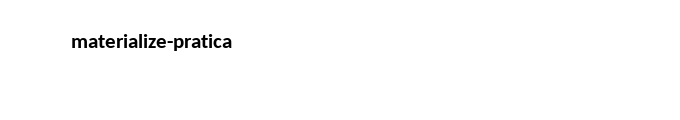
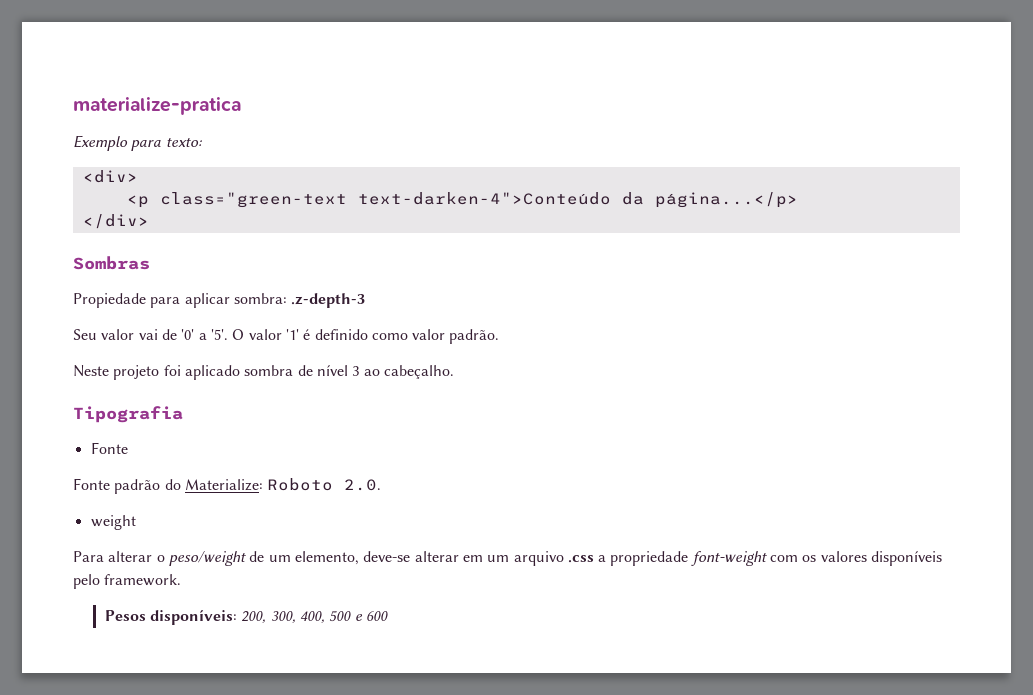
(232, 42) none -> [73,135,202,151] [82,170,138,183] [126,192,798,208] [82,214,149,229] [73,256,150,270] [73,293,366,308] [73,329,500,344] [73,365,454,380] [73,406,183,423] [90,442,128,454] [73,478,382,494] [90,515,136,530] [73,551,943,566] [73,574,182,589] [104,610,388,625] // Exemplo para texto: // <div> // <p class="green-text text-darken-4">Conteúdo da página...</p> // </div> // Sombras // Propiedade para aplicar sombra: .z-depth-3 // Seu valor vai de '0' a '5'. O valor '1' é definido como valor padrão. // Neste projeto foi aplicado sombra de nível 3 ao cabeçalho. // Tipografia // Fonte // Fonte padrão do Materialize: Roboto 2.0. // weight // Para alterar o peso/weight de um elemento, deve-se alterar em um arquivo .css a propriedade font-weight com os valores disponíveis pelo framework. // Pesos disponíveis: 200, 300, 400, 500 e 600

